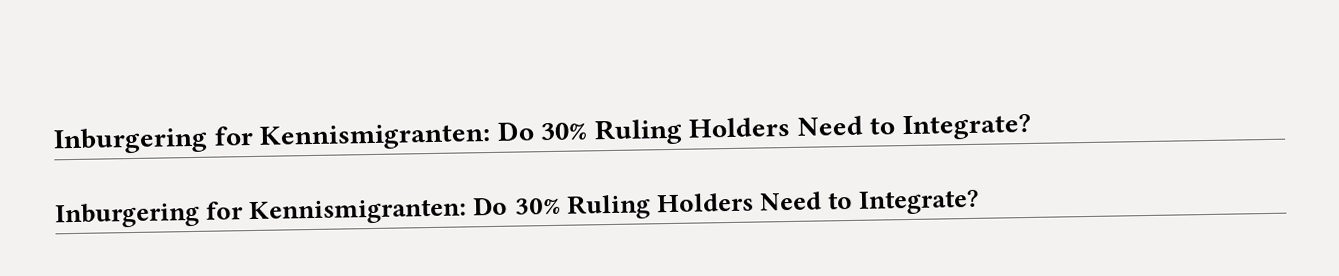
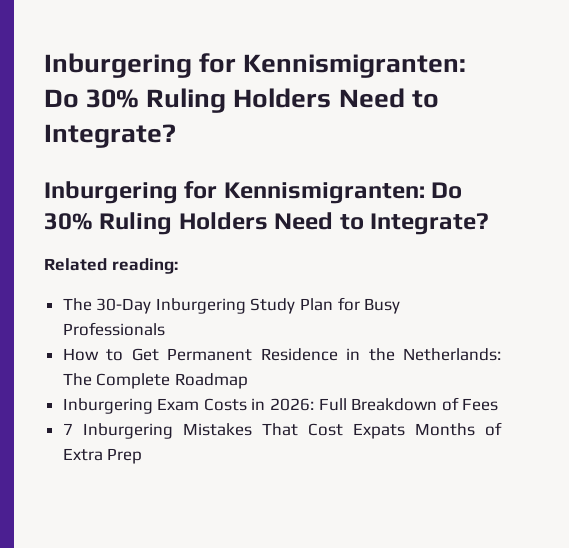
(980, 202) none -> [44,258,178,274] [62,297,401,314] [62,322,165,336] [62,348,502,361] [62,373,248,389] [62,397,499,414] [62,422,502,439] [62,448,143,464] // Related reading: // The 30-Day Inburgering Study Plan for Busy Professionals // How to Get Permanent Residence in the Netherlands: The Complete Roadmap // Inburgering Exam Costs in 2026: Full Breakdown of Fees // 7 Inburgering Mistakes That Cost Expats Months of Extra Prep

